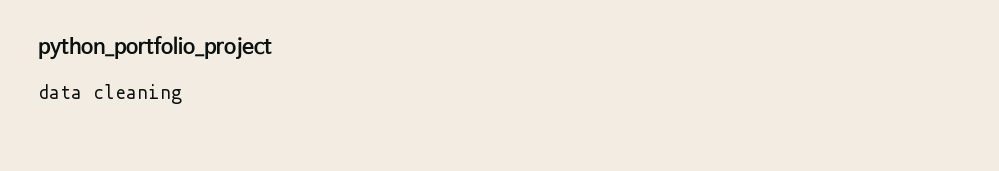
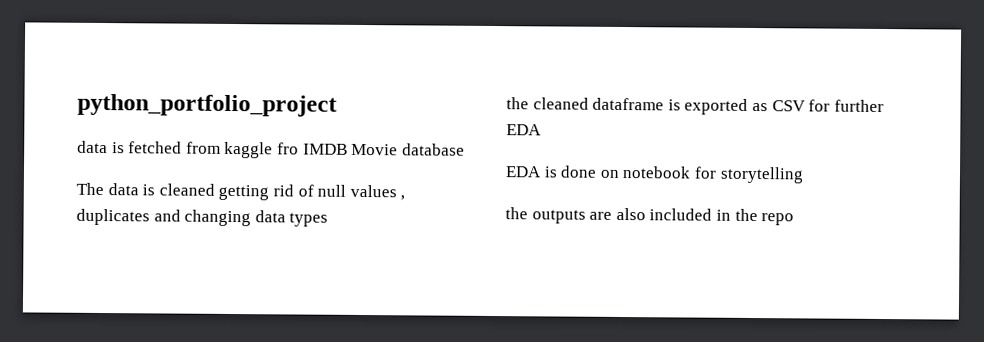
[93,84,182,104] cleaning -> [111,141,465,159] [76,182,406,201] [76,208,329,227] [506,97,884,115] [506,124,542,136] [505,165,804,184] [505,207,795,226] is fetched from kaggle fro IMDB Movie database // The data is cleaned getting rid of null values , duplicates and changing data types // the cleaned dataframe is exported as CSV for further EDA // EDA is done on notebook for storytelling // the outputs are also included in the repo

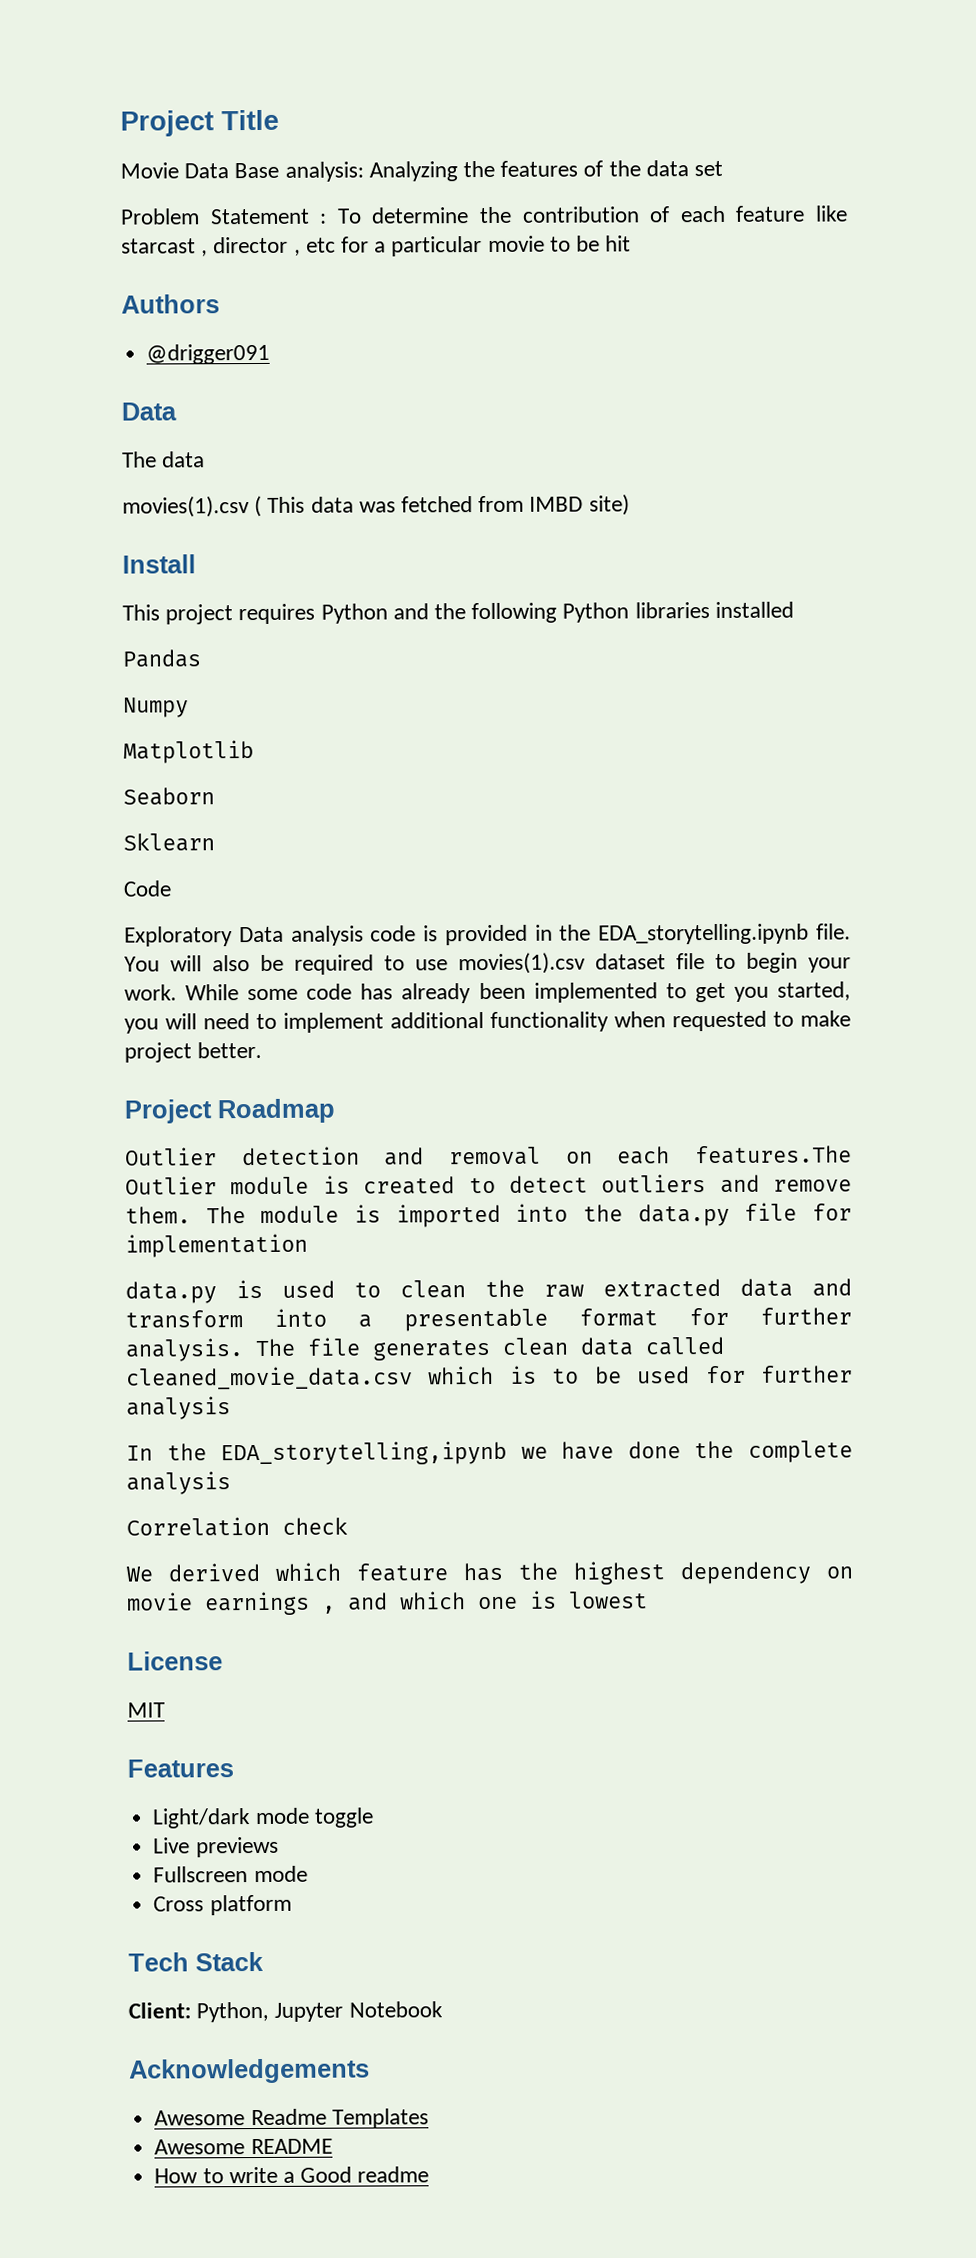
[77,93,337,117] [77,140,465,159] [76,182,406,201] [76,208,329,227] [506,97,884,115] [506,124,542,136] [505,165,804,184] [505,207,795,226] python_portfolio_project // data is fetched from kaggle fro IMDB Movie database // The data is cleaned getting rid of null values , duplicates and changing data types // the cleaned dataframe is exported as CSV for further EDA // EDA is done on notebook for storytelling // the outputs are also included in the repo -> [120,109,279,137] [120,160,724,182] [120,205,849,225] [121,235,632,257] [121,294,220,314] [146,343,271,365] [121,402,177,421] [122,451,206,468] [122,494,630,518] [122,554,196,574] [122,601,794,625] [122,649,201,668] [123,697,189,718] [123,740,254,764] [123,787,215,806] [123,833,215,852] [123,880,171,897] [124,923,851,947] [124,952,851,975] [124,981,851,1004] [124,1010,851,1034] [124,1041,263,1063] [124,1098,335,1124] [125,1145,852,1166] [125,1174,852,1195] [125,1202,852,1228] [125,1233,308,1258] [125,1278,852,1304] [125,1307,852,1332] [125,1336,724,1362] [126,1365,854,1390] [126,1396,231,1420] [126,1440,853,1466] [126,1471,231,1495] [126,1516,348,1537] [126,1561,853,1585] [127,1590,648,1616] [127,1651,223,1671] [127,1702,165,1718] [127,1759,234,1778] [152,1807,374,1829] [153,1836,279,1858] [153,1865,308,1883] [153,1894,292,1916] [128,1951,264,1972] [128,2001,443,2023] [129,2058,370,2084] [154,2108,429,2129] [154,2138,333,2155] [154,2166,430,2184] Project Title // Movie Data Base analysis: Analyzing the features of the data set // Problem Statement : To determine the contribution of each feature like starcast , director , etc for a particular movie to be hit // Authors // @drigger091 // Data // The data // movies(1).csv ( This data was fetched from IMBD site) // Install // This project requires Python and the following Python libraries installed // Pandas // Numpy // Matplotlib // Seaborn // Sklearn // Code // Exploratory Data analysis code is provided in the EDA_storytelling.ipynb file. You will also be required to use movies(1).csv dataset file to begin your work. While some code has already been implemented to get you started, you will need to implement additional functionality when requested to make project better. // Project Roadmap // Outlier detection and removal on each features.The Outlier module is created to detect outliers and remove them. The module is imported into the data.py file for implementation // data.py is used to clean the raw extracted data and transform into a presentable format for further analysis. The file generates clean data called cleaned_movie_data.csv which is to be used for further analysis // In the EDA_storytelling,ipynb we have done the complete analysis // Correlation check // We derived which feature has the highest dependency on movie earnings , and which one is lowest // License // MIT // Features // Light/dark mode toggle // Live previews // Fullscreen mode // Cross platform // Tech Stack // Client: Python, Jupyter Notebook // Acknowledgements // Awesome Readme Templates // Awesome README // How to write a Good readme

